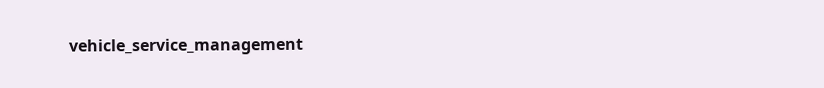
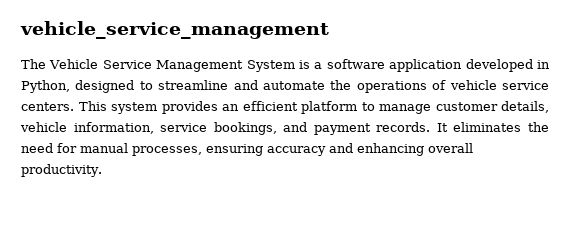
(304, 46) none -> [21,59,551,72] [21,80,549,93] [21,101,549,114] [20,122,549,135] [21,143,473,156] [21,164,102,177] // The Vehicle Service Management System is a software application developed in Python, designed to streamline and automate the operations of vehicle service centers. This system provides an efficient platform to manage customer details, vehicle information, service bookings, and payment records. It eliminates the need for manual processes, ensuring accuracy and enhancing overall productivity.

